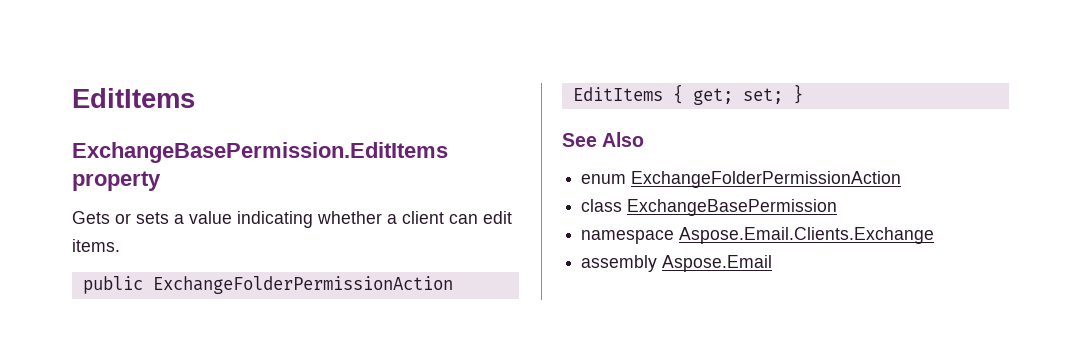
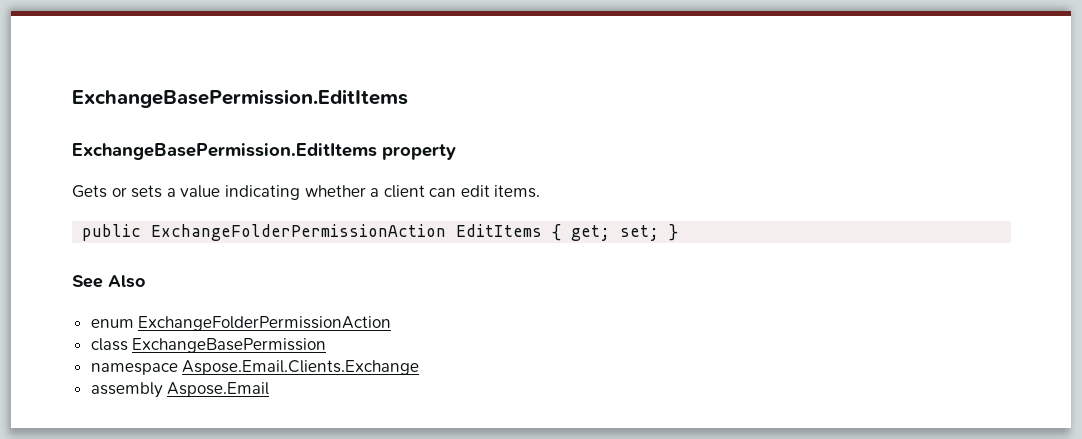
[72,88,195,108] EditItems -> [72,89,408,108] ExchangeBasePermission.EditItems

